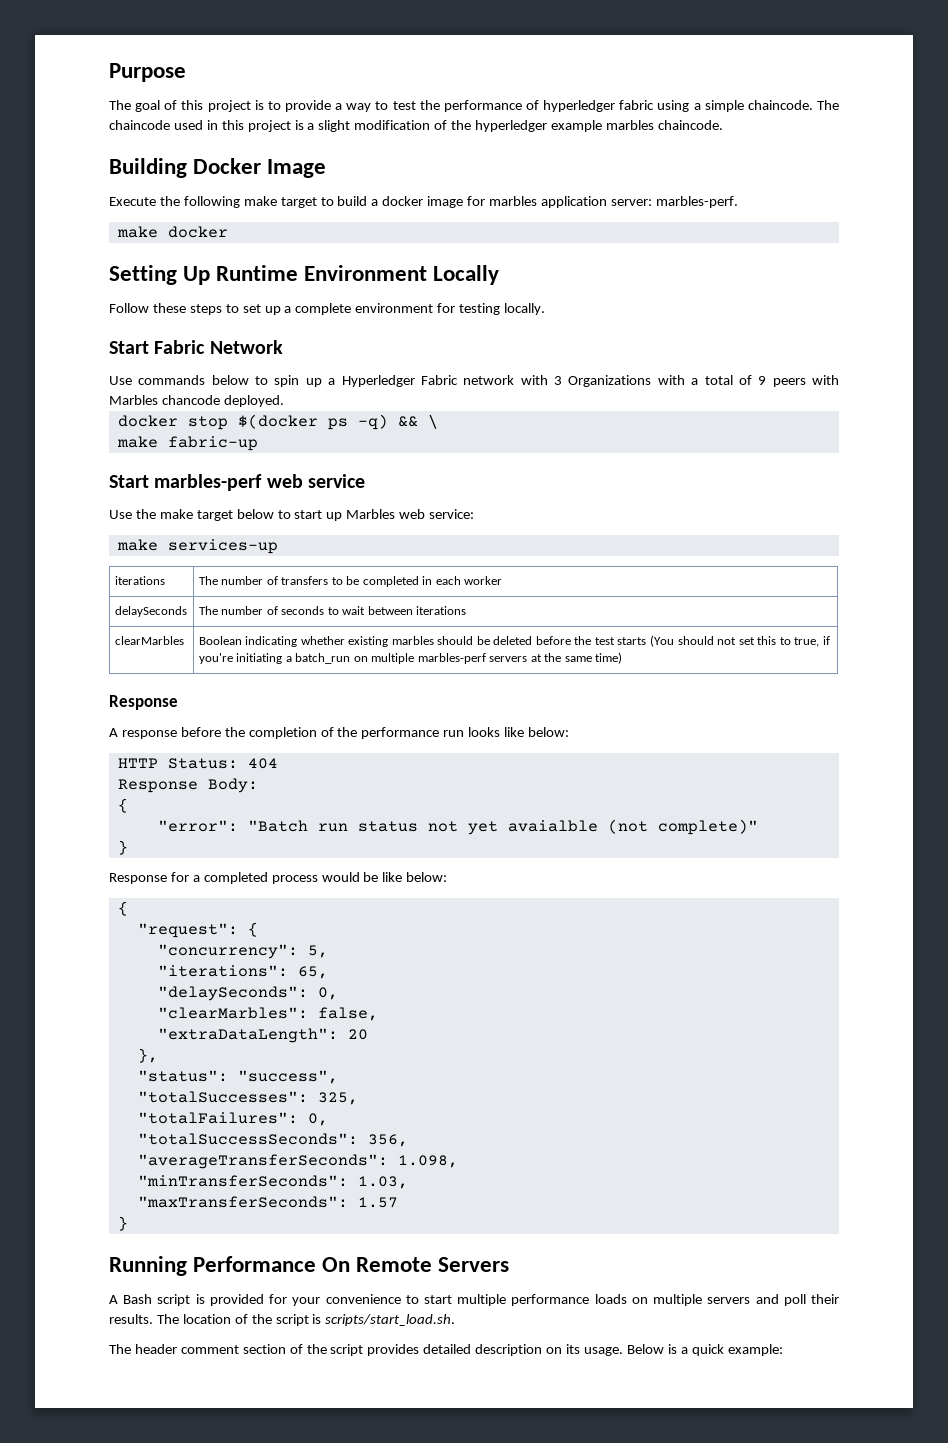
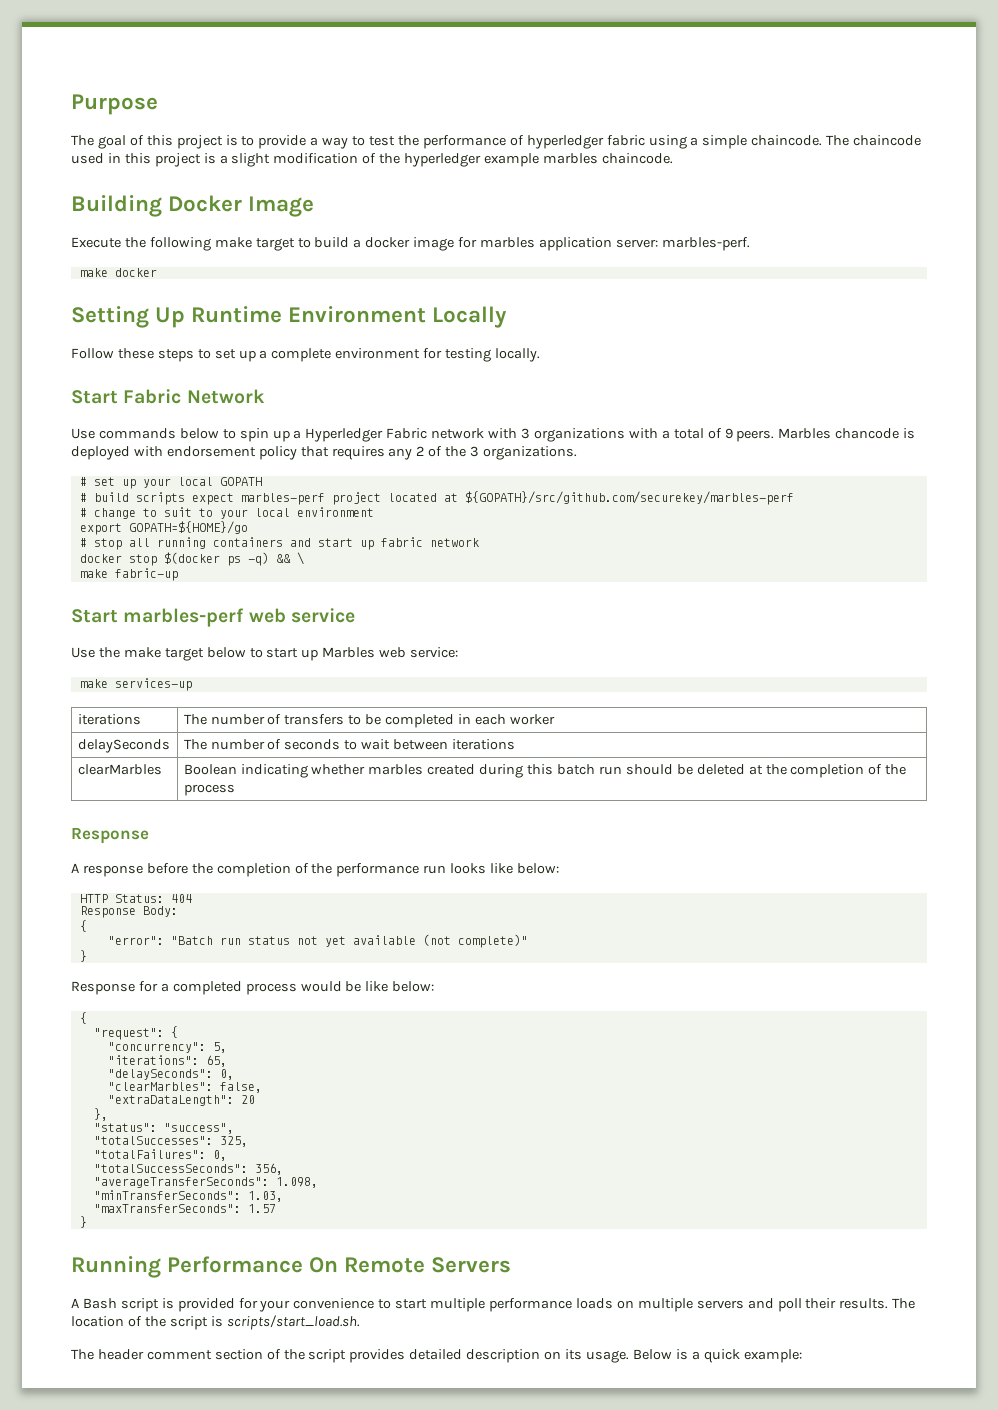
[568,375,652,387] Organizations -> [533,428,625,442] organizations
[772,375,839,387] [109,395,284,407] peers with Marbles chancode deployed. -> [736,428,916,442] [71,446,578,460] [79,477,262,489] [79,491,794,505] [79,507,374,519] [79,521,248,535] [79,537,479,550] peers. Marbles chancode is deployed with endorsement policy that requires any 2 of the 3 organizations. // # set up your local GOPATH // # build scripts expect marbles-perf project located at ${GOPATH}/src/github.com/securekey/marbles-perf // # change to suit to your local environment // export GOPATH=${HOME}/go // # stop all running containers and start up fabric network
[348,635,830,647] [198,652,623,664] existing marbles should be deleted before the test starts (You should not set this to true, if you're initiating a batch_run on multiple marbles-perf servers at the same time) -> [368,764,907,778] [183,784,235,796] marbles created during this batch run should be deleted at the completion of the process
[507,820,598,832] avaialble -> [352,935,416,945] available

